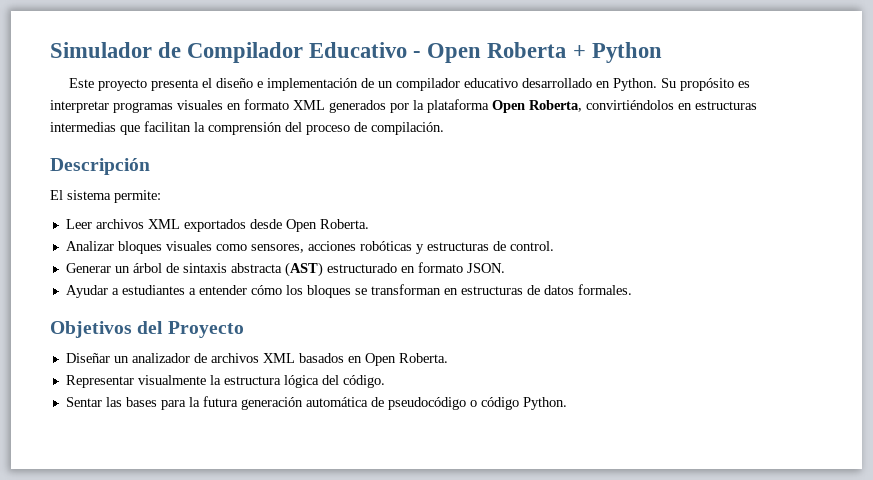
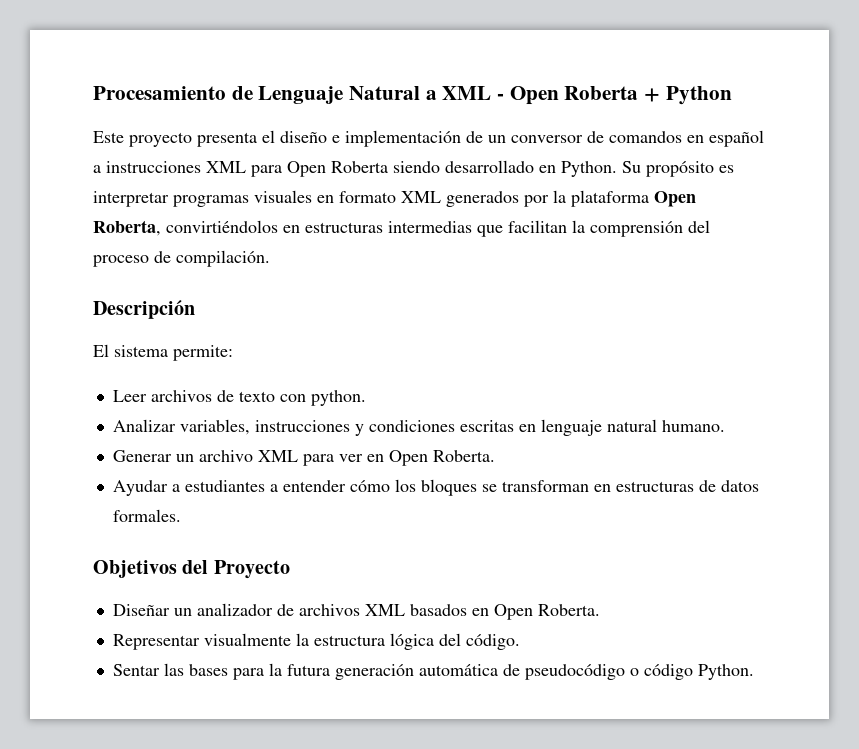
[50,42,408,63] Simulador de Compilador Educativo -> [93,86,492,104] Procesamiento de Lenguaje Natural a XML
[396,78,519,91] compilador educativo -> [511,130,764,147] [93,161,440,177] conversor de comandos en español a instrucciones XML para Open Roberta siendo
[147,219,369,232] [65,241,554,254] [65,262,505,277] XML exportados desde Open Roberta. // Analizar bloques visuales como sensores, acciones robóticas y estructuras de control. // Generar un árbol de sintaxis abstracta (AST) estructurado en formato JSON. -> [216,390,366,406] [112,419,725,436] [112,450,495,466] de texto con python. // Analizar variables, instrucciones y condiciones escritas en lenguaje natural humano. // Generar un archivo XML para ver en Open Roberta.

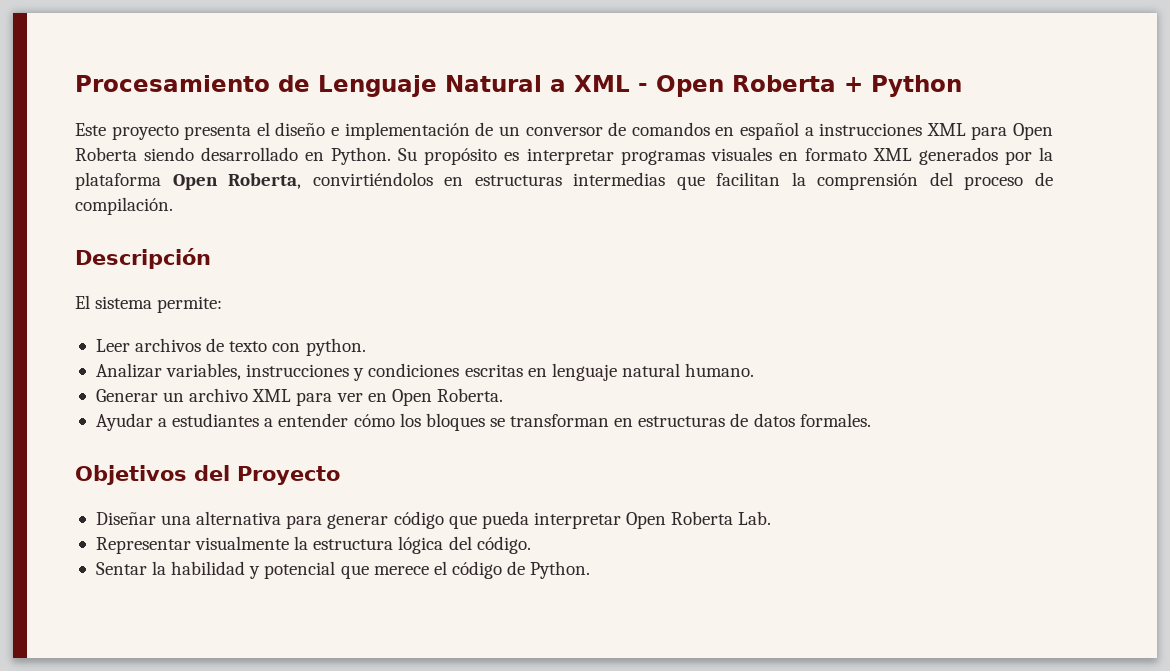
[173,603,600,620] un analizador de archivos XML basados en Open Roberta. -> [161,511,772,529] una alternativa para generar código que pueda interpretar Open Roberta Lab.
[163,663,693,680] las bases para la futura generación automática de pseudocódigo o código -> [152,561,526,579] la habilidad y potencial que merece el código de

